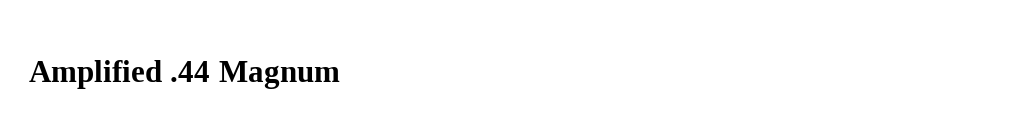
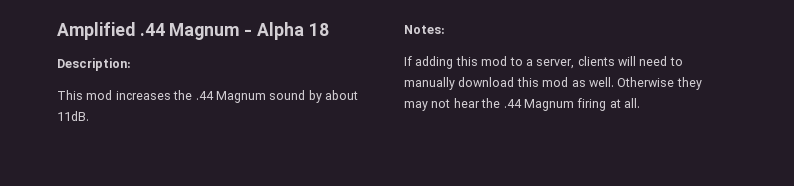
(340, 75) none -> [244,22,329,40] [57,58,131,71] [57,90,358,103] [57,111,89,121] [404,25,445,34] [404,56,683,69] [404,77,702,90] [404,98,640,111] - Alpha 18 // Description: // This mod increases the .44 Magnum sound by about 11dB. // Notes: // If adding this mod to a server, clients will need to manually download this mod as well. Otherwise they may not hear the .44 Magnum firing at all.

